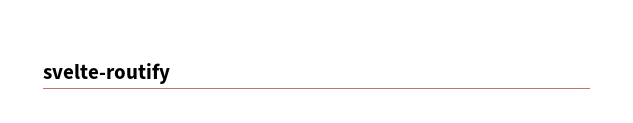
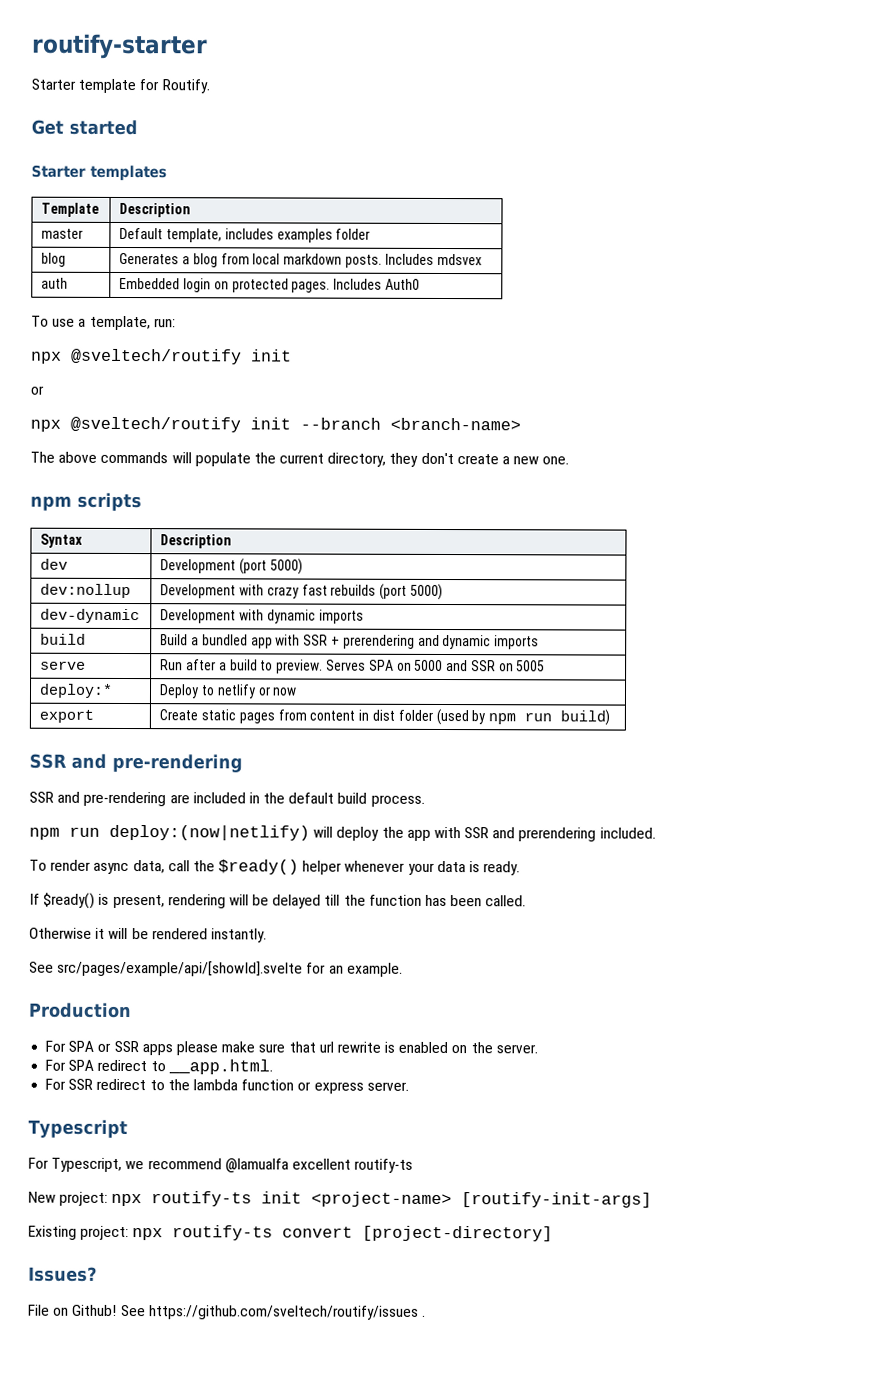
[43,63,170,84] svelte-routify -> [31,33,208,60] [31,78,210,94] [31,119,138,136] [31,164,167,182] [41,202,100,217] [119,202,192,218] [41,228,84,239] [119,227,371,243] [41,252,67,267] [119,252,482,268] [41,277,69,289] [119,277,421,293] [31,315,176,331] [31,348,292,365] [30,385,44,395] [30,416,521,433] [30,451,570,467] [30,492,142,512] [40,533,84,548] [160,534,233,549] [40,558,69,570] [160,558,303,575] [40,583,132,599] [160,583,444,601] [40,608,141,624] [160,609,364,624] [40,633,87,645] [160,634,540,650] [40,660,87,670] [160,659,546,674] [39,683,114,698] [159,684,298,699] [39,709,95,723] [159,708,611,726] [29,753,243,773] [29,791,425,807] [29,824,656,842] [29,859,521,876] [29,892,527,909] [29,927,267,943] [29,960,403,977] [28,1002,132,1019] [45,1040,538,1056] [45,1059,273,1075] [45,1078,409,1094] [28,1119,128,1139] [28,1157,414,1173] [28,1191,653,1208] [28,1225,554,1242] [28,1266,97,1282] [28,1304,426,1320] routify-starter // Starter template for Routify. // Get started // Starter templates // Template | Description // master | Default template, includes examples folder // blog | Generates a blog from local markdown posts. Includes mdsvex // auth | Embedded login on protected pages. Includes Auth0 // To use a template, run: // npx @sveltech/routify init // or // npx @sveltech/routify init --branch <branch-name> // The above commands will populate the current directory, they don't create a new one. // npm scripts // Syntax | Description // dev | Development (port 5000) // dev:nollup | Development with crazy fast rebuilds (port 5000) // dev-dynamic | Development with dynamic imports // build | Build a bundled app with SSR + prerendering and dynamic imports // serve | Run after a build to preview. Serves SPA on 5000 and SSR on 5005 // deploy:* | Deploy to netlify or now // export | Create static pages from content in dist folder (used by npm run build) // SSR and pre-rendering // SSR and pre-rendering are included in the default build process. // npm run deploy:(now|netlify) will deploy the app with SSR and prerendering included. // To render async data, call the $ready() helper whenever your data is ready. // If $ready() is present, rendering will be delayed till the function has been called. // Otherwise it will be rendered instantly. // See src/pages/example/api/[showId].svelte for an example. // Production // For SPA or SSR apps please make sure that url rewrite is enabled on the server. // For SPA redirect to __app.html. // For SSR redirect to the lambda function or express server. // Typescript // For Typescript, we recommend @lamualfa excellent routify-ts // New project: npx routify-ts init <project-name> [routify-init-args] // Existing project: npx routify-ts convert [project-directory] // Issues? // File on Github! See https://github.com/sveltech/routify/issues .

